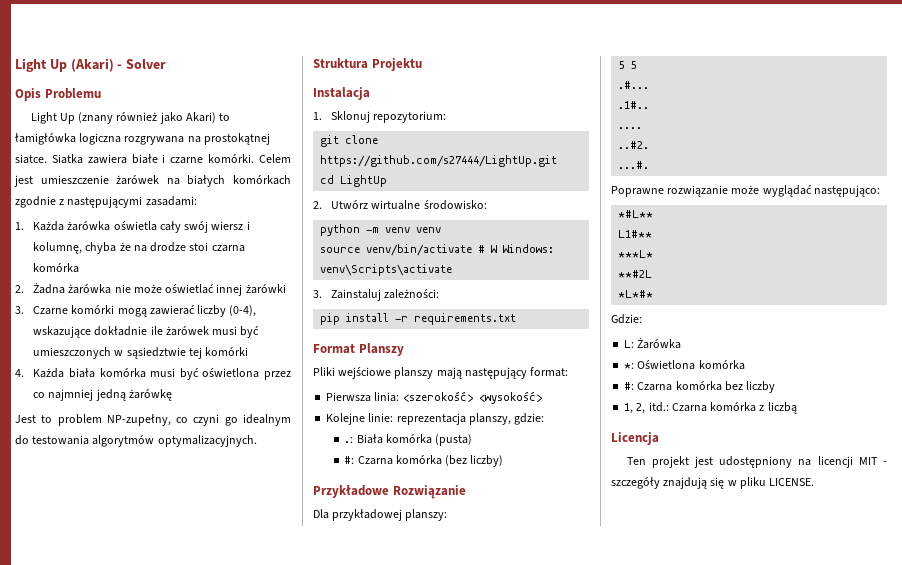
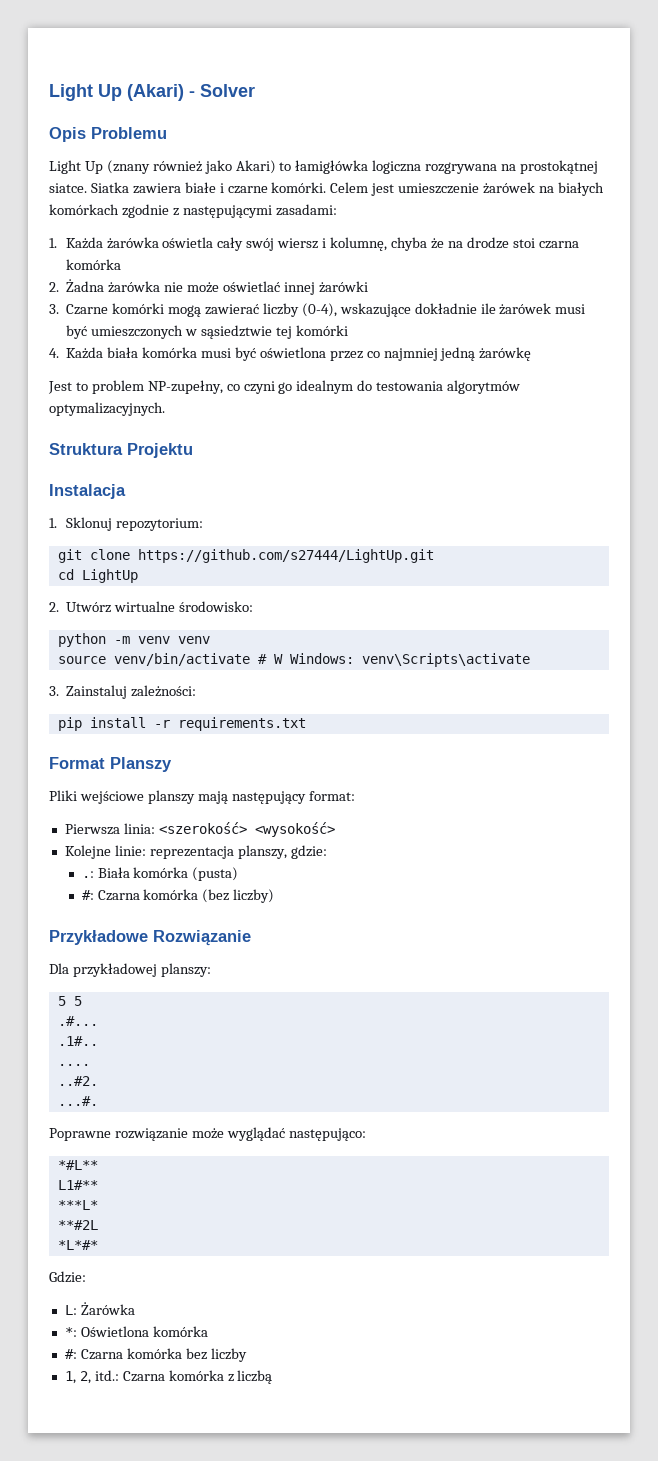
[611,432,659,445] [626,456,887,468] [611,477,815,489] // Licencja // Ten projekt jest udostępniony na licencji MIT - szczegóły znajdują się w pliku LICENSE. -> (273, 1377) none

